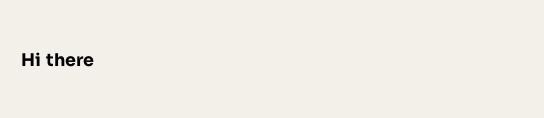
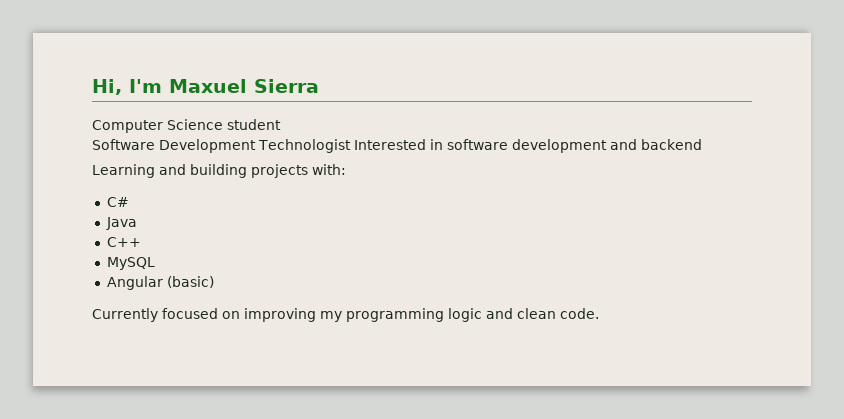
[21,52,94,67] Hi there -> [92,79,319,95] [92,119,281,133] [92,139,702,153] [92,164,346,178] [106,197,129,207] [105,217,137,230] [106,237,141,247] [106,257,155,270] [106,276,214,290] [92,308,599,322] Hi, I'm Maxuel Sierra // Computer Science student // Software Development Technologist Interested in software development and backend // Learning and building projects with: // C# // Java // C++ // MySQL // Angular (basic) // Currently focused on improving my programming logic and clean code.

